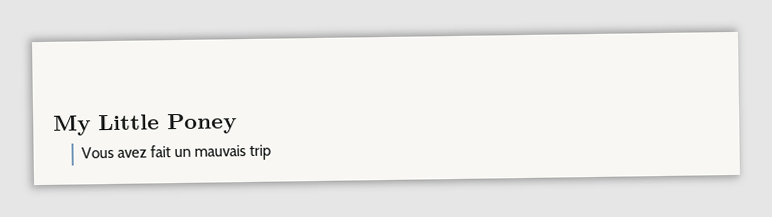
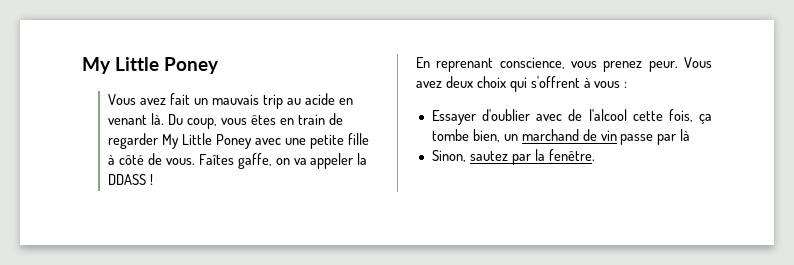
(272, 152) none -> [286,93,353,105] [108,113,343,129] [108,133,369,149] [108,153,368,169] [108,174,154,185] [416,57,712,72] [416,76,628,92] [431,109,712,125] [431,129,691,145] [431,149,595,165] au acide en venant là. Du coup, vous êtes en train de regarder My Little Poney avec une petite fille à côté de vous. Faîtes gaffe, on va appeler la DDASS ! // En reprenant conscience, vous prenez peur. Vous avez deux choix qui s'offrent à vous : // Essayer d'oublier avec de l'alcool cette fois, ça tombe bien, un marchand de vin passe par là // Sinon, sautez par la fenêtre.

